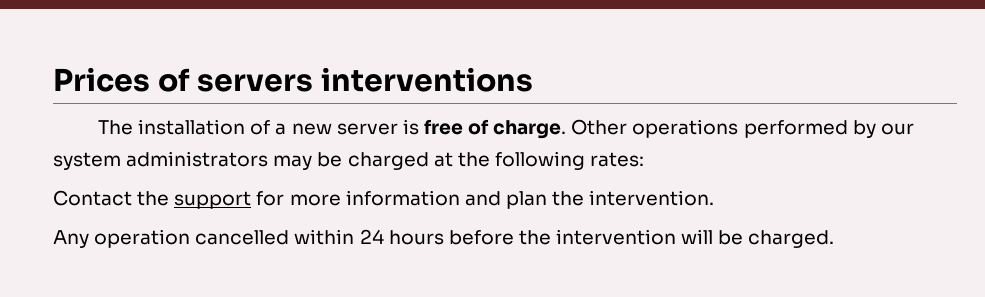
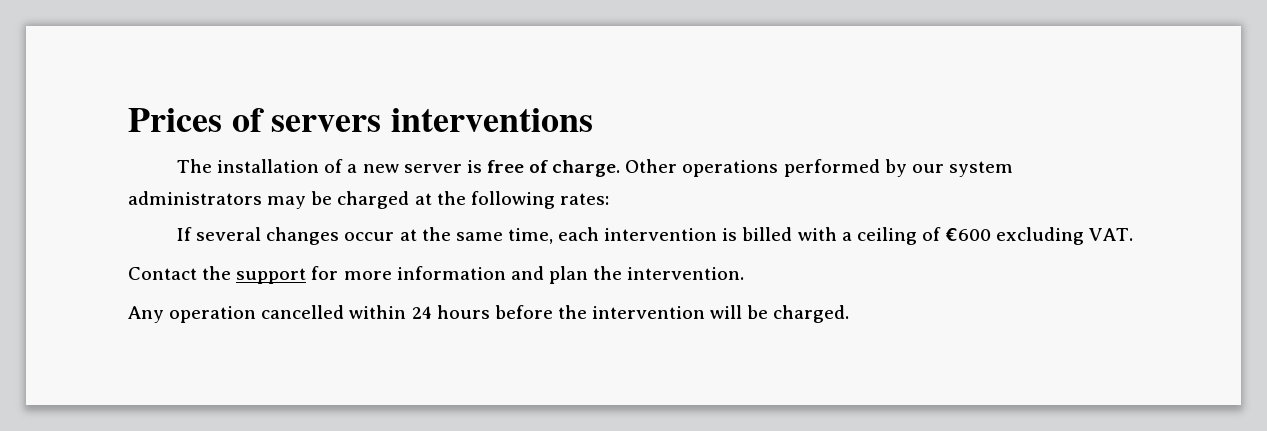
(645, 159) none -> [177,227,1134,245] // If several changes occur at the same time, each intervention is billed with a ceiling of €600 excluding VAT.

